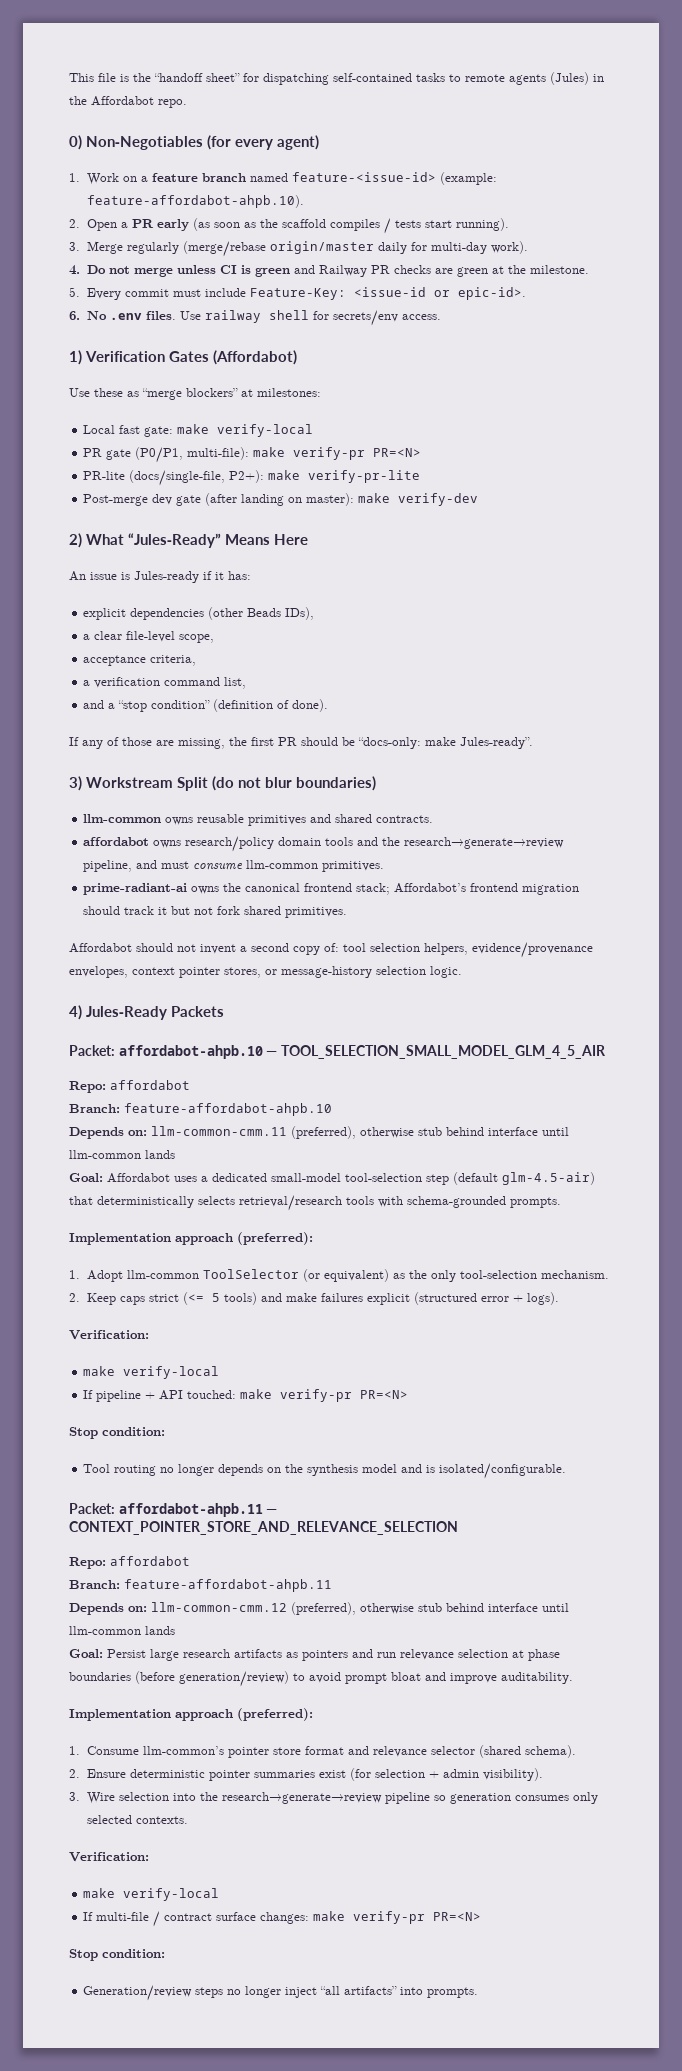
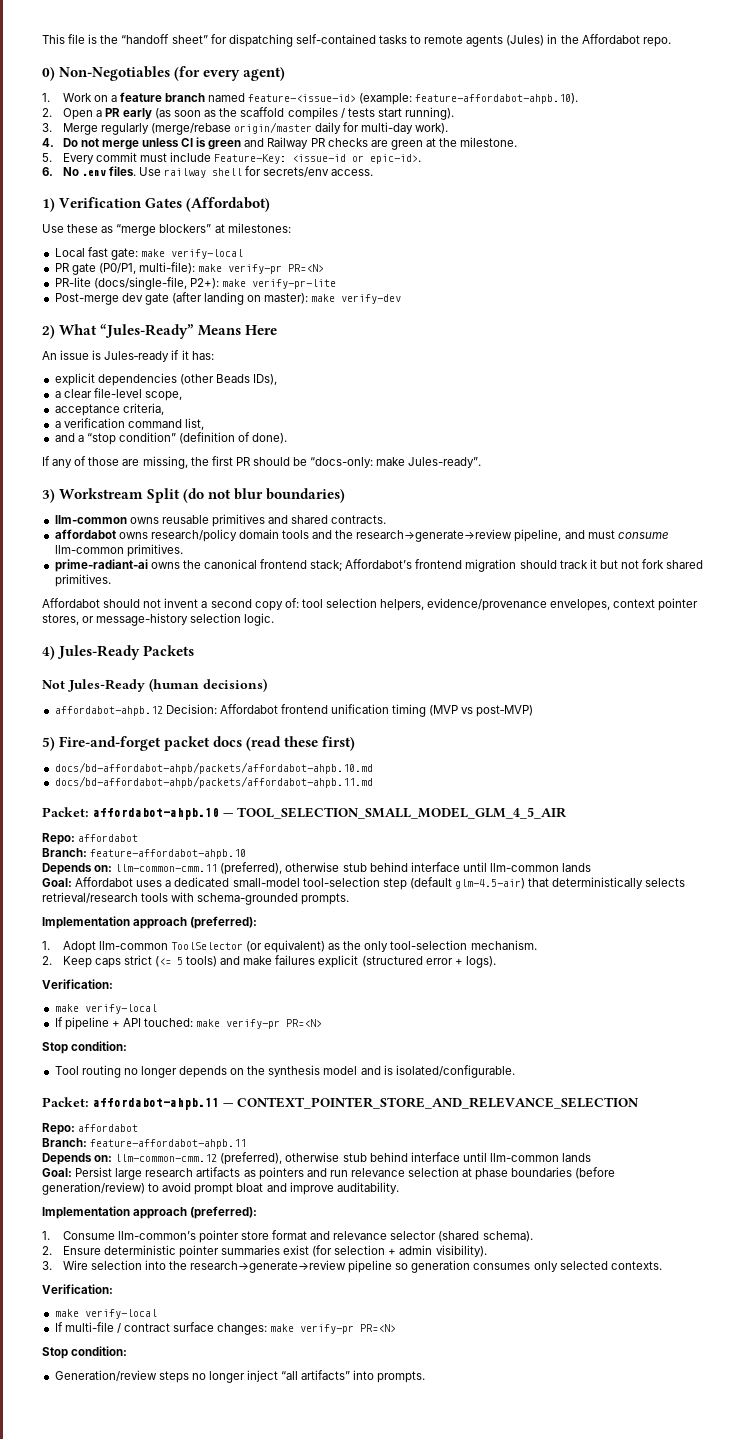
(224, 1011) none -> [42,678,267,692] [54,704,534,717] [42,736,356,751] [54,762,373,774] [54,776,373,788] // Not Jules‑Ready (human decisions) // affordabot-ahpb.12 Decision: Affordabot frontend unification timing (MVP vs post‑MVP) // 5) Fire-and-forget packet docs (read these first) // docs/bd-affordabot-ahpb/packets/affordabot-ahpb.10.md // docs/bd-affordabot-ahpb/packets/affordabot-ahpb.11.md

